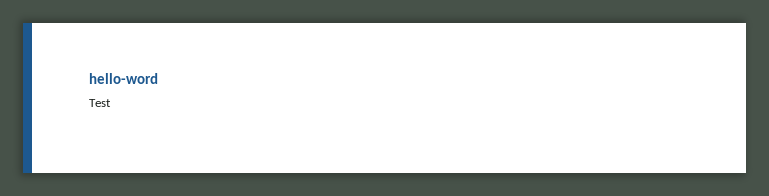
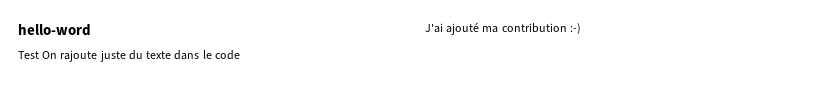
(111, 103) none -> [42,50,240,62] [425,23,581,35] On rajoute juste du texte dans le code // J'ai ajouté ma contribution :-)

